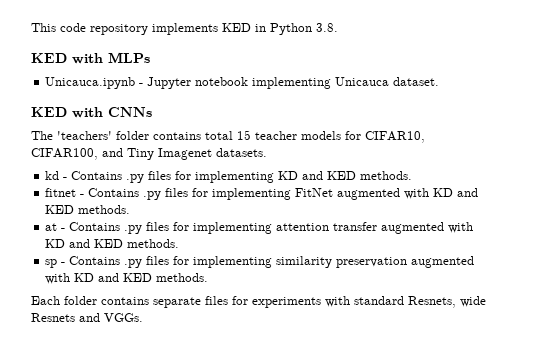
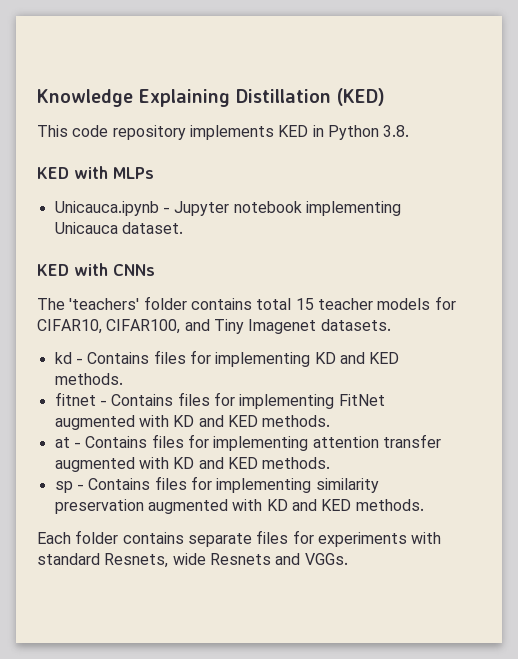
(31, 27) none -> [37,88,385,107] Knowledge Explaining Distillation (KED) //
[126,174,145,183] .py -> (150, 358) none
[143,191,162,200] .py -> (174, 400) none
[124,225,143,234] .py -> (148, 442) none
[124,259,143,268] .py -> (151, 484) none

